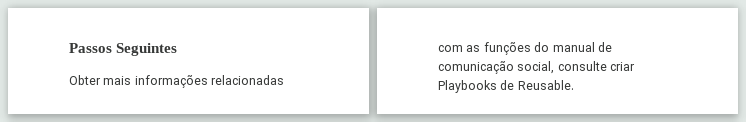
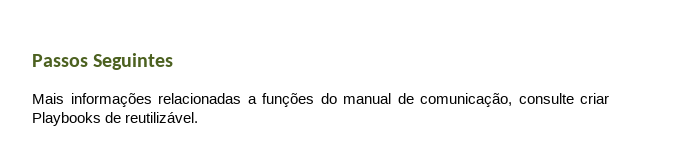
[69,75,285,88] [438,45,481,52] Obter mais informações relacionadas com as -> [32,93,257,107] Mais informações relacionadas a
[438,61,555,74] comunicação social, -> [420,93,512,107] comunicação,
[517,80,574,90] Reusable. -> [125,112,199,123] reutilizável.

